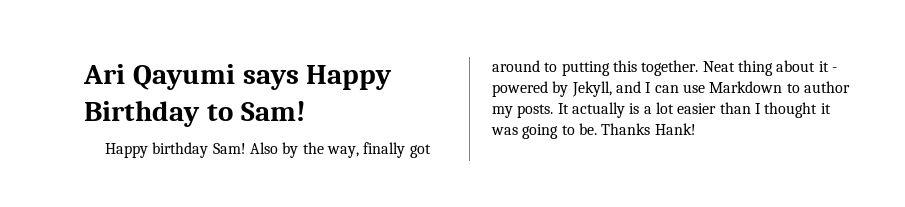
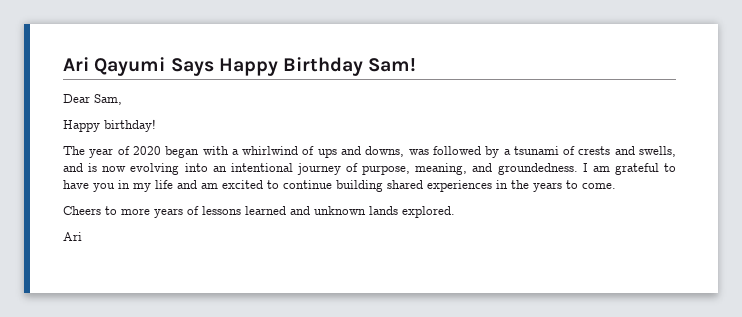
[242,70,299,90] says -> [170,58,214,76] Says
[206,101,306,121] [105,142,431,158] [492,60,837,76] [492,81,850,97] [492,102,831,118] [491,123,696,139] to Sam! // Happy birthday Sam! Also by the way, finally got around to putting this together. Neat thing about it - powered by Jekyll, and I can use Markdown to author my posts. It actually is a lot easier than I thought it was going to be. Thanks Hank! -> [368,58,417,72] [63,94,122,105] [63,119,156,132] [63,146,676,158] [63,163,676,175] [63,180,616,192] [63,206,455,218] [63,232,82,241] Sam! // Dear Sam, // Happy birthday! // The year of 2020 began with a whirlwind of ups and downs, was followed by a tsunami of crests and swells, and is now evolving into an intentional journey of purpose, meaning, and groundedness. I am grateful to have you in my life and am excited to continue building shared experiences in the years to come. // Cheers to more years of lessons learned and unknown lands explored. // Ari

